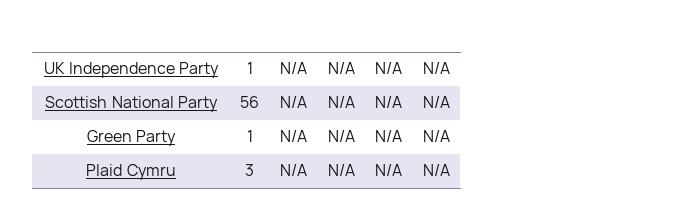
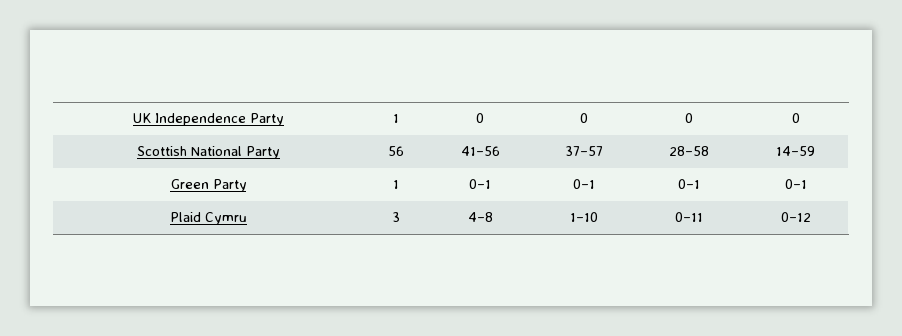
[280,62,307,74] [327,62,355,74] [375,62,402,74] [423,62,450,74] N/A | N/A | N/A | N/A -> [475,113,484,123] [580,113,588,123] [685,113,693,123] [791,113,800,123] 0 | 0 | 0 | 0
[280,96,307,108] [327,96,355,108] [375,96,402,108] [423,96,450,108] N/A | N/A | N/A | N/A -> [460,146,500,156] [565,146,603,156] [669,146,709,156] [776,146,815,156] 41–56 | 37–57 | 28–58 | 14–59
[280,130,307,142] [327,130,355,142] [375,130,402,142] [423,130,450,142] N/A | N/A | N/A | N/A -> [468,179,491,189] [573,179,595,189] [678,179,700,189] [784,179,807,189] 0–1 | 0–1 | 0–1 | 0–1
[280,164,307,176] [327,164,355,176] [375,164,402,176] [423,164,450,176] N/A | N/A | N/A | N/A -> [467,212,493,222] [570,212,598,222] [675,212,703,222] [780,212,811,222] 4–8 | 1–10 | 0–11 | 0–12

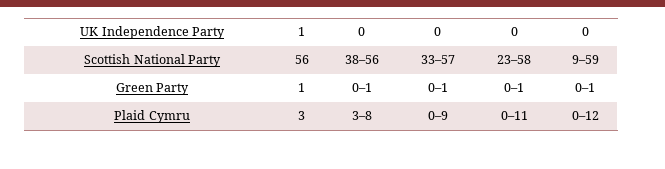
[460,146,500,156] [565,146,603,156] [669,146,709,156] [776,146,815,156] 41–56 | 37–57 | 28–58 | 14–59 -> [344,55,379,64] [420,55,455,64] [497,55,531,64] [571,55,599,64] 38–56 | 33–57 | 23–58 | 9–59
[467,212,493,222] [570,212,598,222] 4–8 | 1–10 -> [351,111,372,120] [427,111,448,120] 3–8 | 0–9

